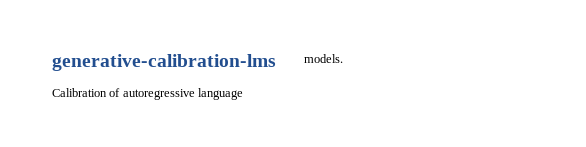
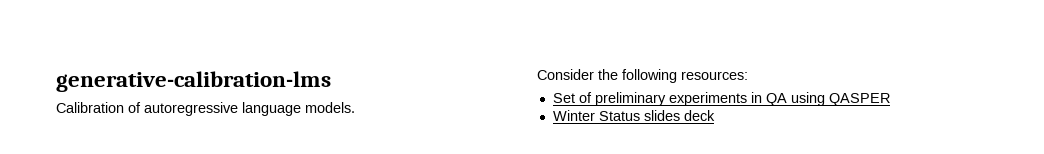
(343, 58) none -> [537,69,748,83] [552,92,890,106] [552,110,715,121] // Consider the following resources: // Set of preliminary experiments in QA using QASPER // Winter Status slides deck

